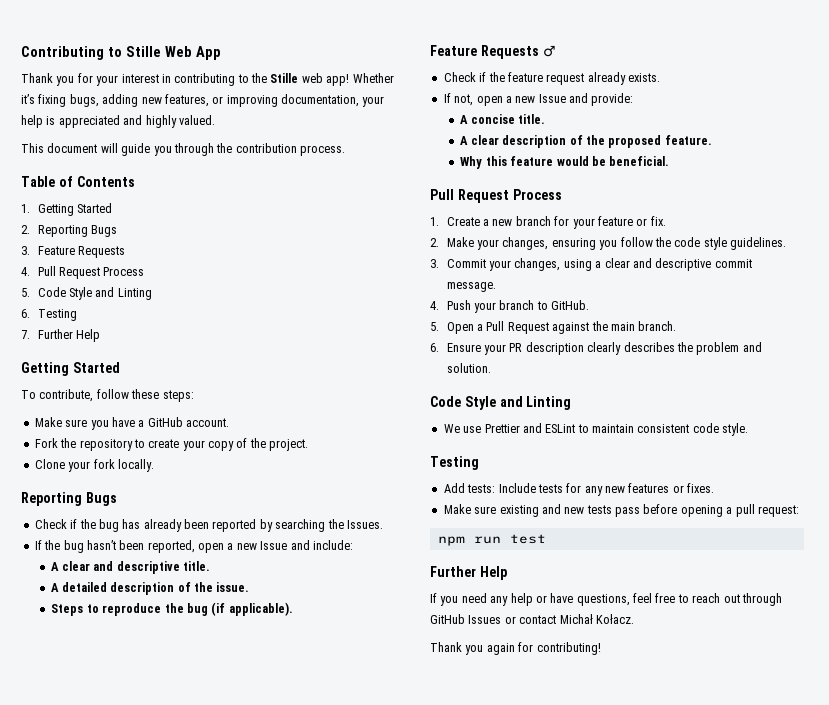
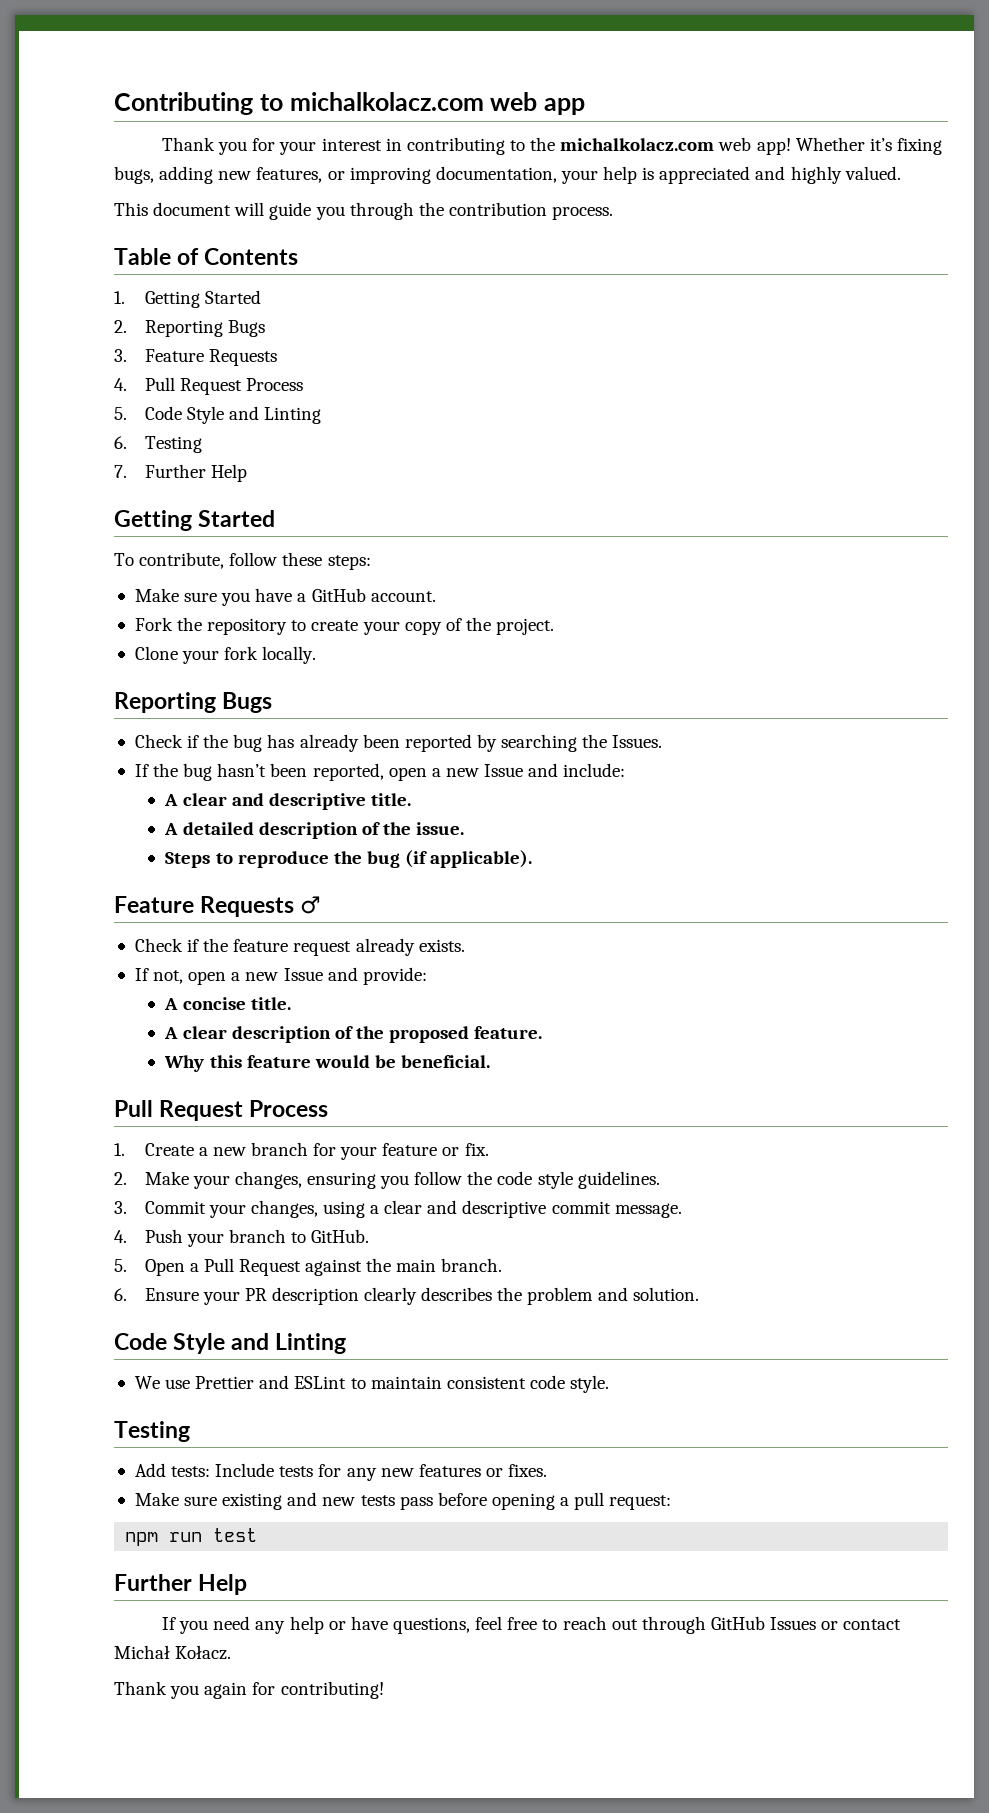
[125,46,221,60] Stille Web App -> [289,92,585,115] michalkolacz.com web app
[270,73,299,83] Stille -> [560,138,715,151] michalkolacz.com

